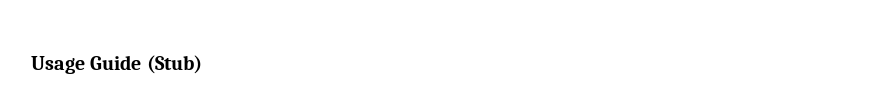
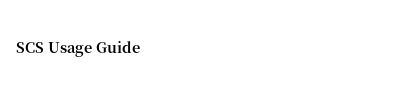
(31, 65) none -> [16,42,44,53] SCS
[146,55,202,74] (Stub) -> (140, 47) none

